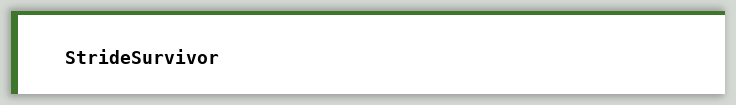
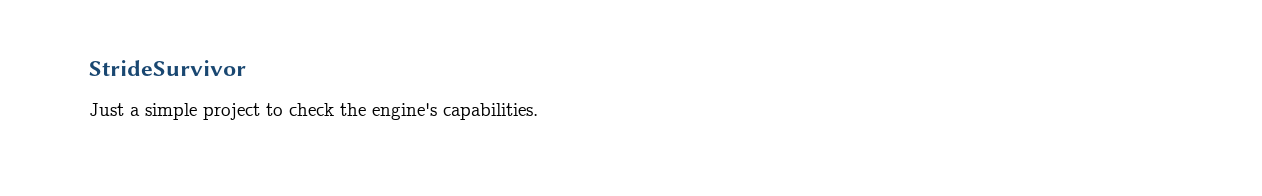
(219, 56) none -> [89,103,538,120] // Just a simple project to check the engine's capabilities.

